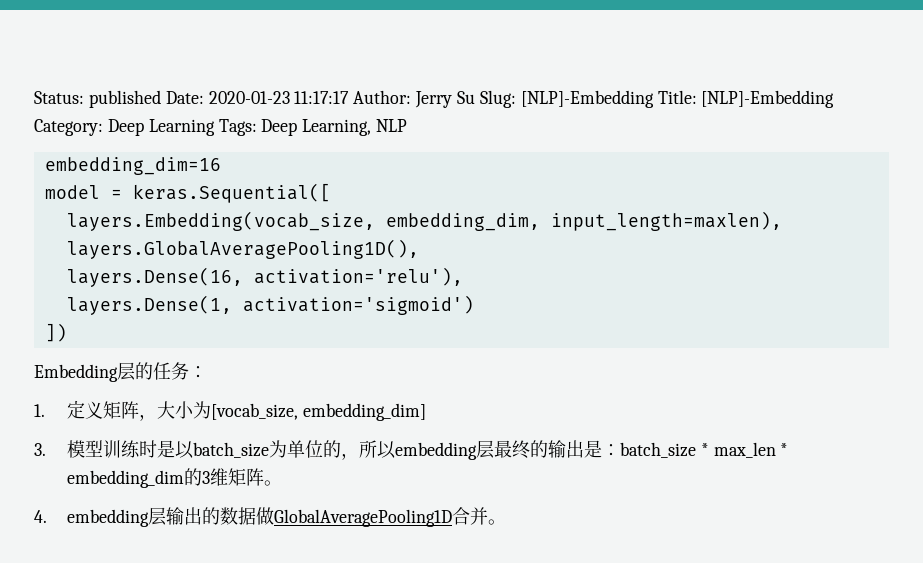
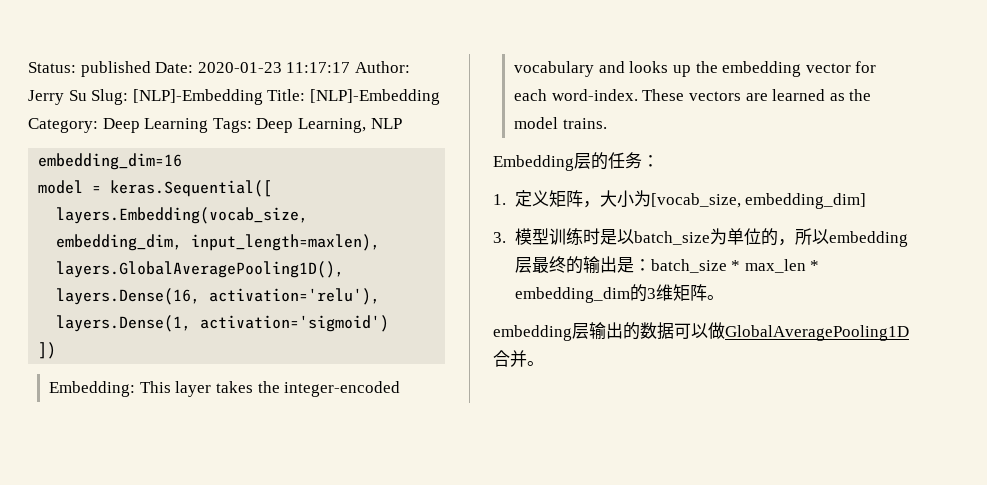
(67, 332) none -> [49,381,401,397] [514,61,877,77] [514,89,872,101] [514,117,607,129] // Embedding: This layer takes the integer-encoded vocabulary and looks up the embedding vector for each word-index. These vectors are learned as the model trains.
[34,510,47,523] 4. -> (724, 297) none
(256, 516) none -> [674,323,708,339] 可以

